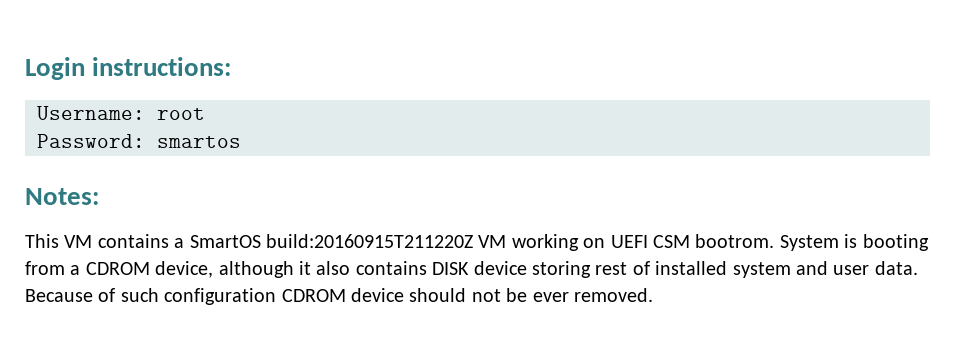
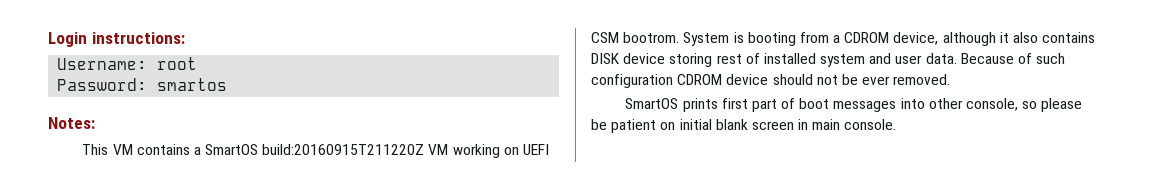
(653, 295) none -> [625,98,1083,112] [591,119,897,133] // SmartOS prints first part of boot messages into other console, so please be patient on initial blank screen in main console.

